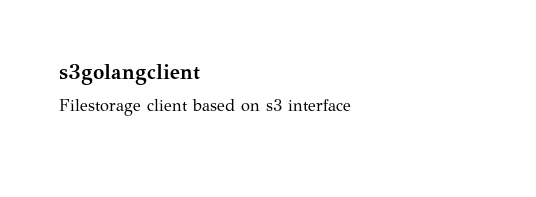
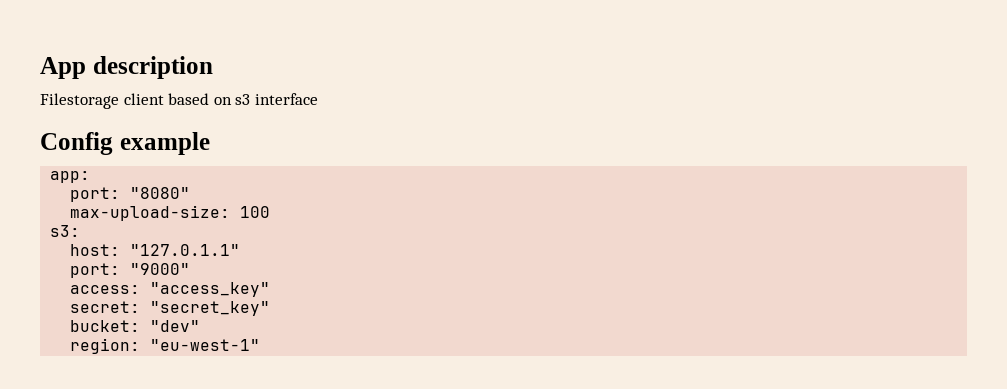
[59,64,200,85] s3golangclient -> [40,56,213,79] App description
(351, 105) none -> [40,132,210,155] [50,171,91,183] [70,187,191,202] [70,205,271,221] [50,225,81,237] [70,244,241,256] [70,263,191,278] [70,282,271,297] [70,301,271,316] [70,320,201,332] [70,338,261,354] // Config example // app: // port: "8080" // max-upload-size: 100 // s3: // host: "127.0.1.1" // port: "9000" // access: "access_key" // secret: "secret_key" // bucket: "dev" // region: "eu-west-1"

